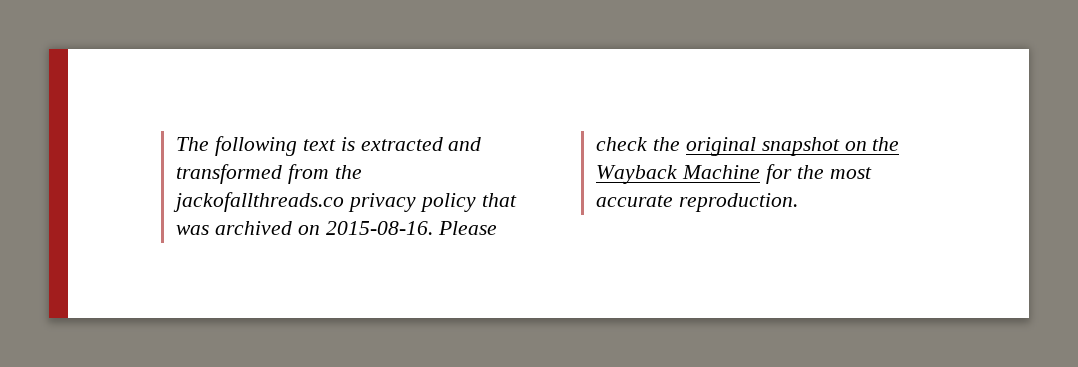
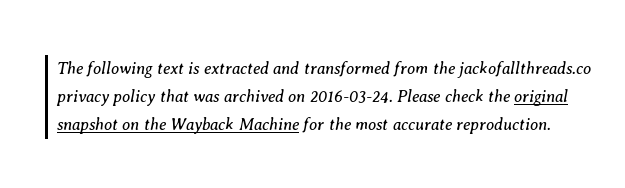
[325,221,433,235] 2015-08-16. -> [309,90,393,103] 2016-03-24.

